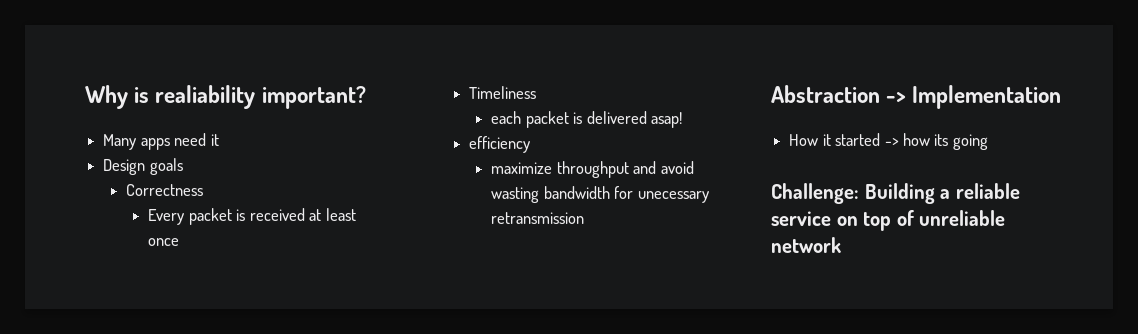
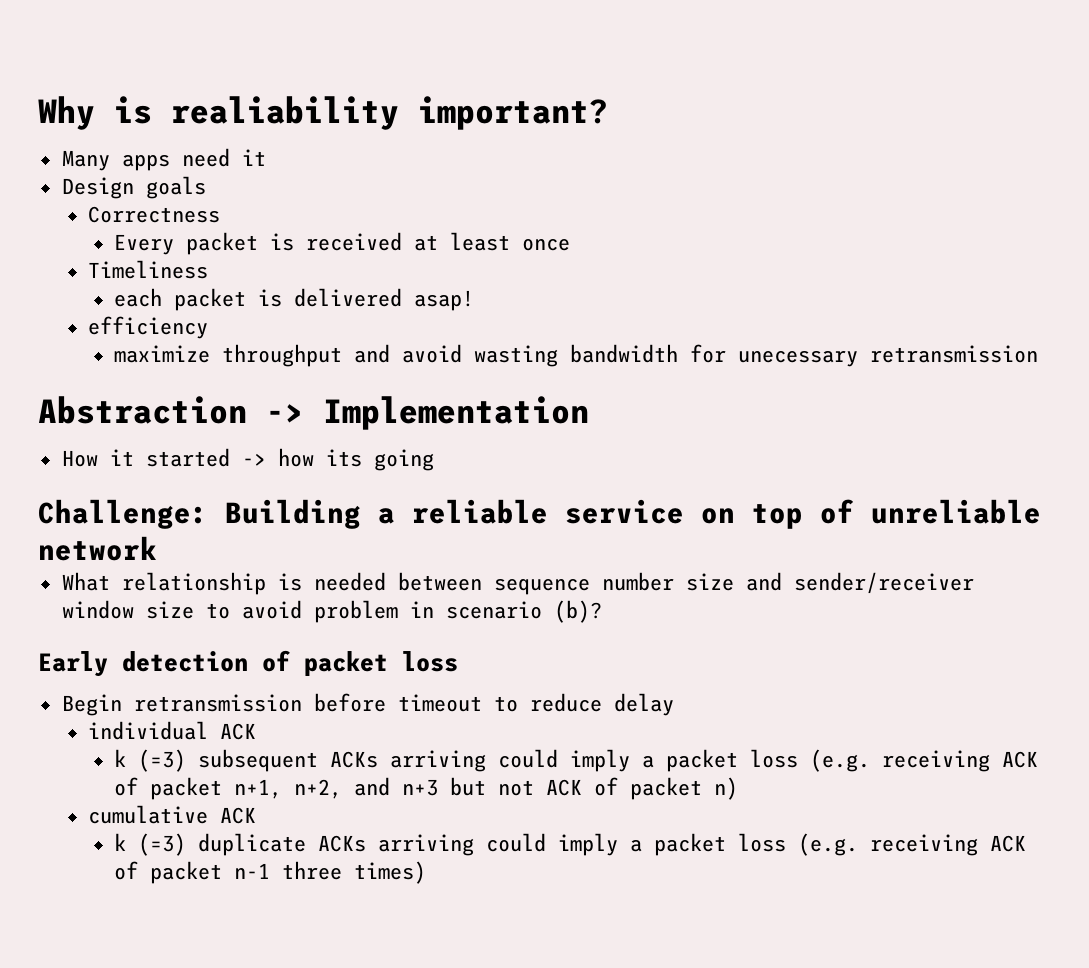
(841, 245) none -> [61,572,974,595] [61,600,602,623] [38,650,458,677] [61,693,674,716] [87,721,256,740] [114,749,1039,772] [114,777,739,800] [87,805,256,824] [114,833,1027,856] [114,861,427,884] // What relationship is needed between sequence number size and sender/receiver window size to avoid problem in scenario (b)? // Early detection of packet loss // Begin retransmission before timeout to reduce delay // individual ACK // k (=3) subsequent ACKs arriving could imply a packet loss (e.g. receiving ACK of packet n+1, n+2, and n+3 but not ACK of packet n) // cumulative ACK // k (=3) duplicate ACKs arriving could imply a packet loss (e.g. receiving ACK of packet n-1 three times)

